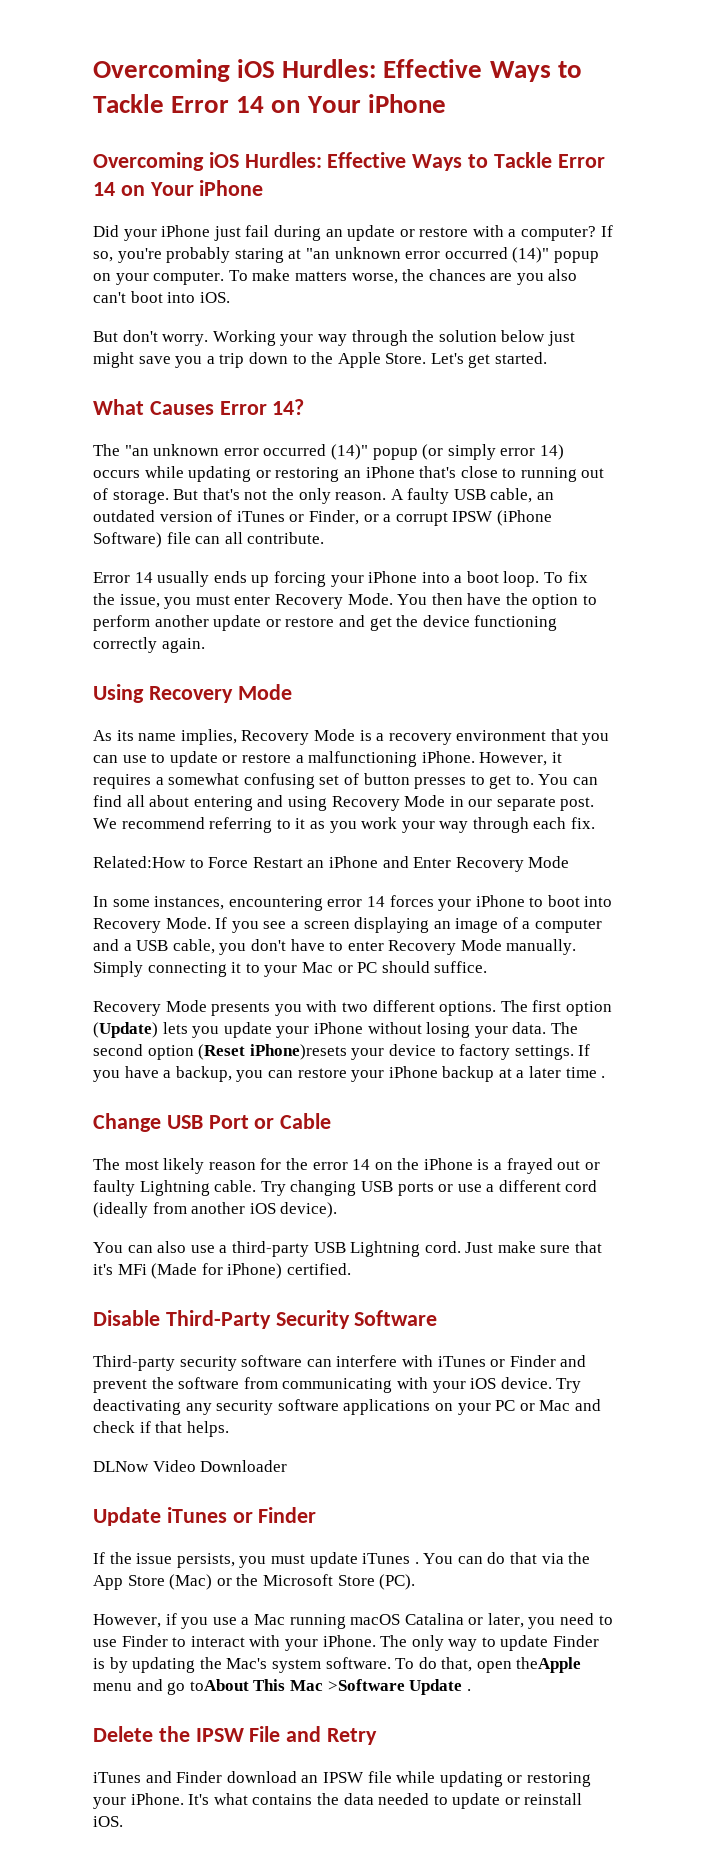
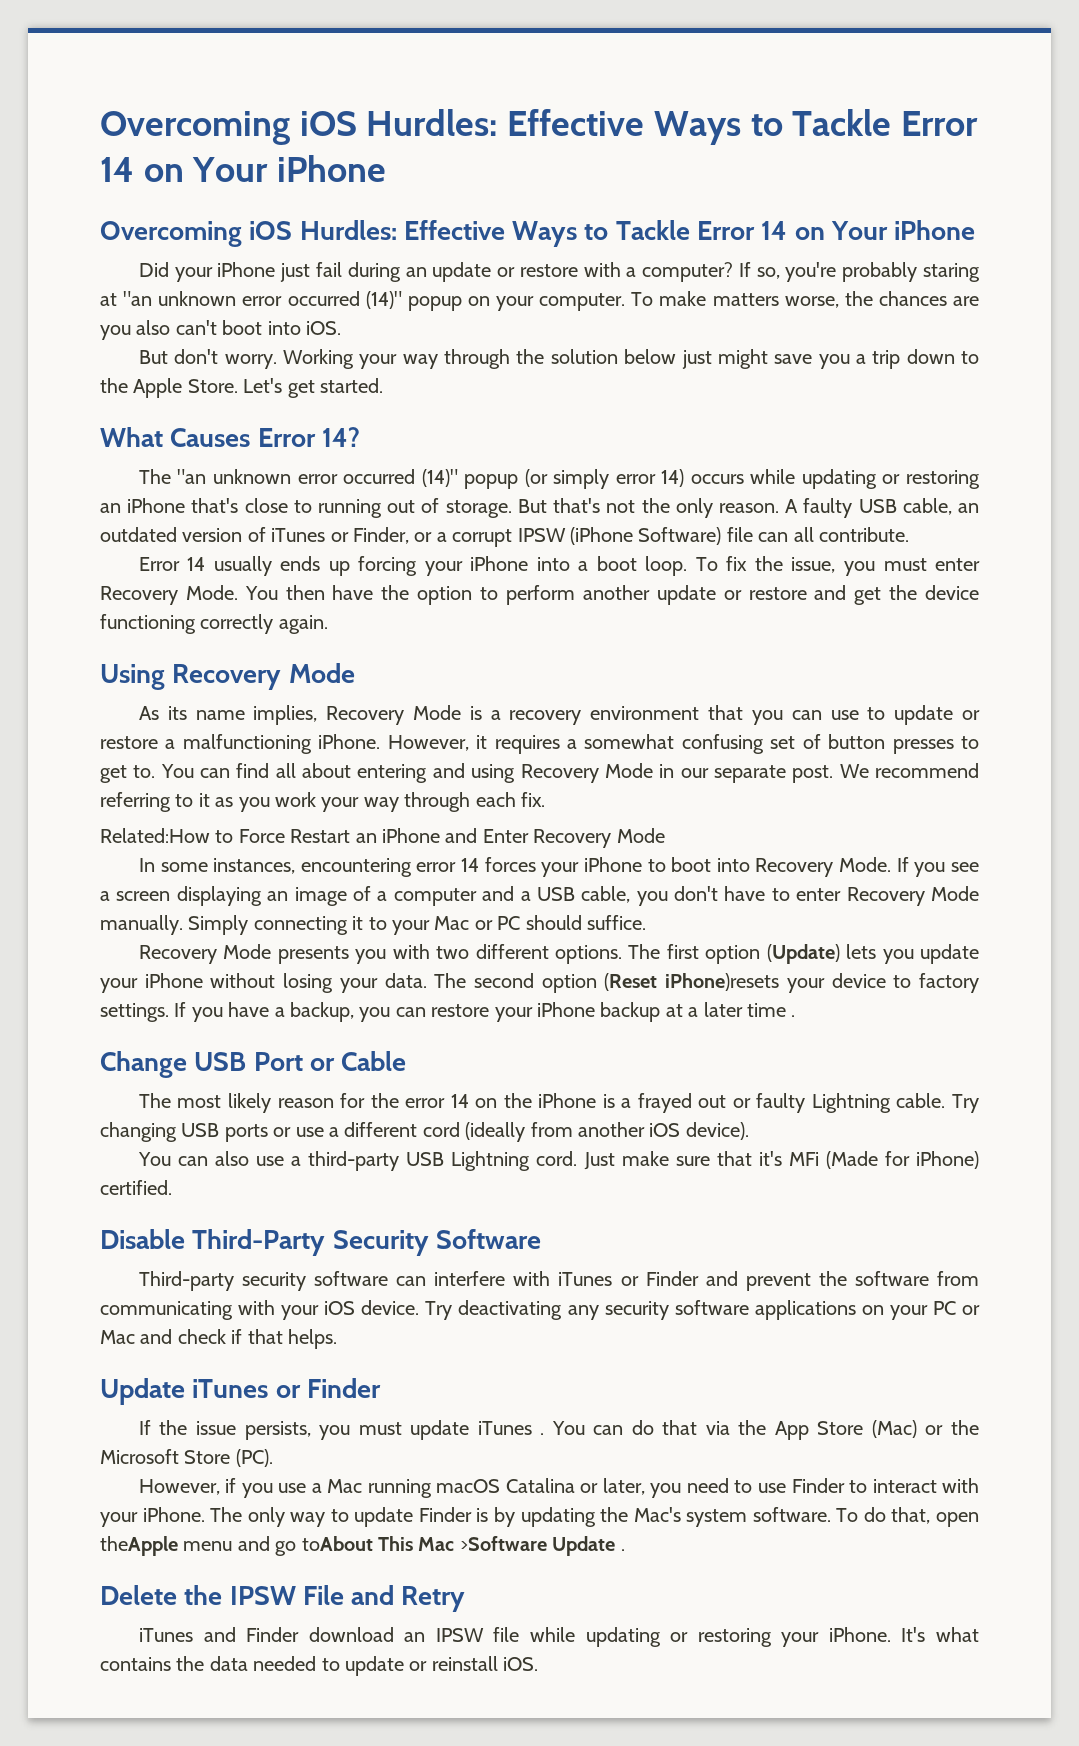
[93,1460,288,1472] // DLNow Video Downloader -> (337, 1339) none

